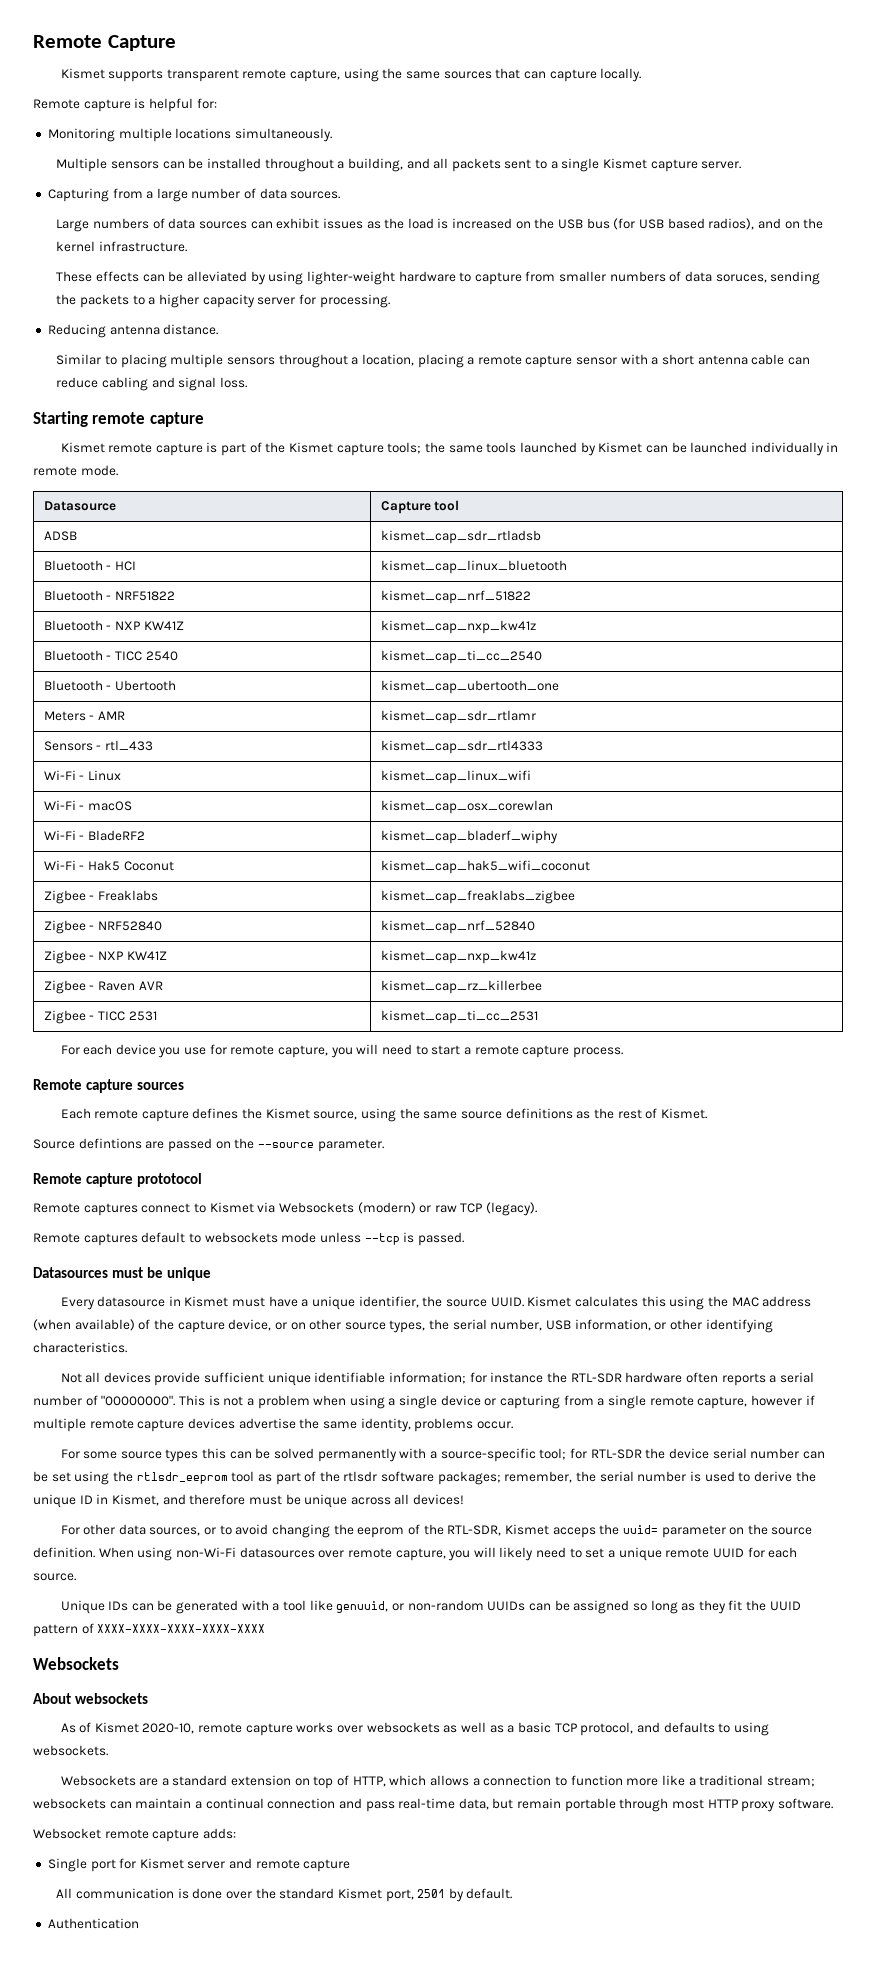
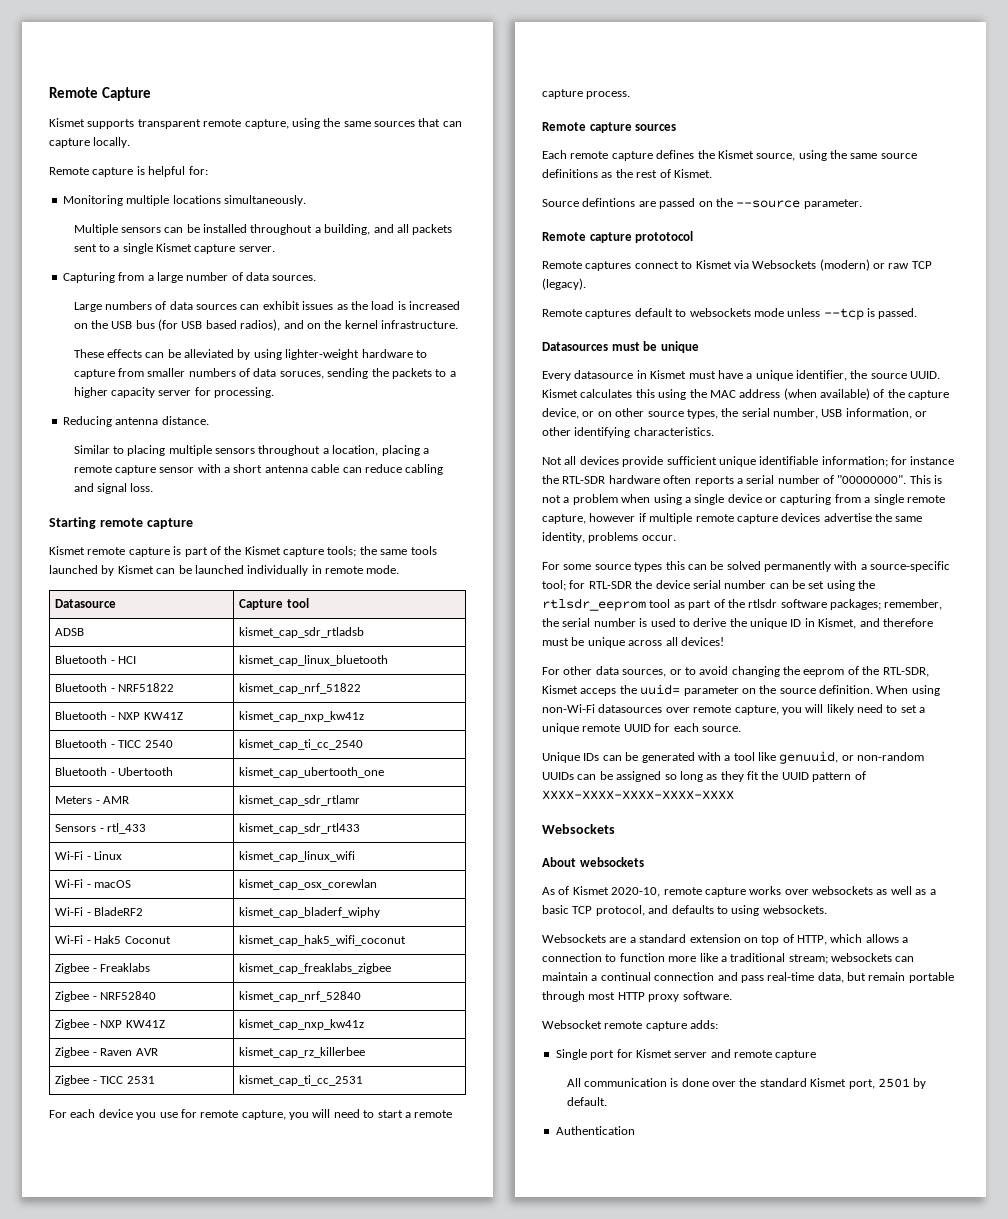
[380,740,543,754] kismet_cap_sdr_rtl4333 -> [239,823,361,834] kismet_cap_sdr_rtl433

